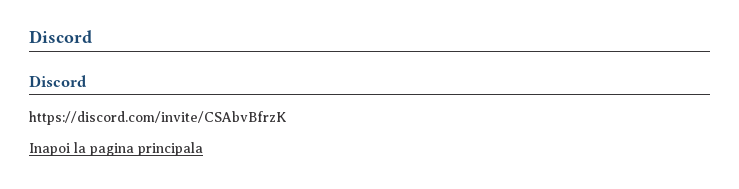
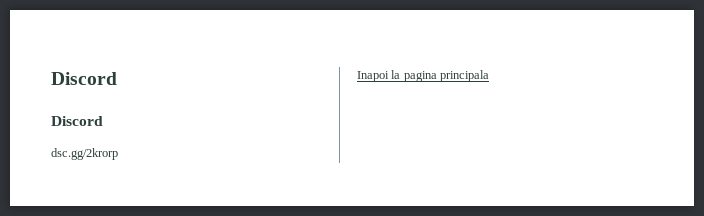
[29,111,287,125] https://discord.com/invite/CSAbvBfrzK -> [51,148,118,160] dsc.gg/2krorp

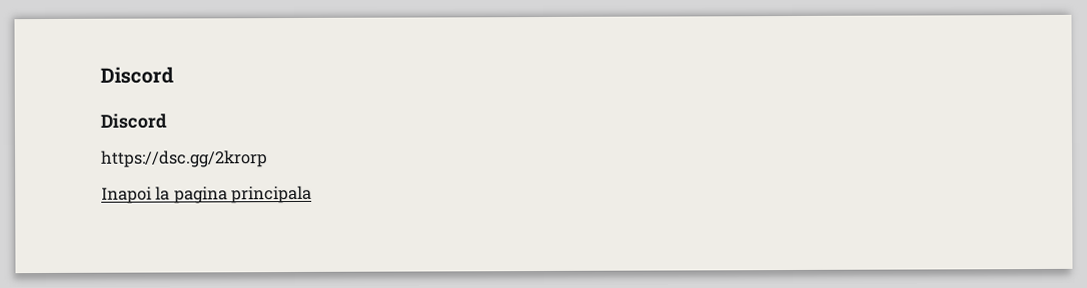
[51,148,118,160] dsc.gg/2krorp -> [101,150,268,168] https://dsc.gg/2krorp

